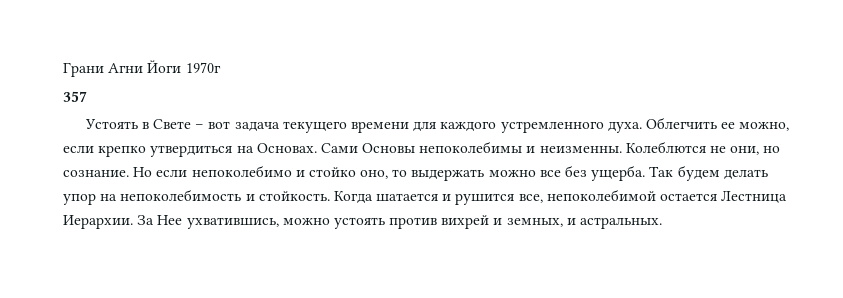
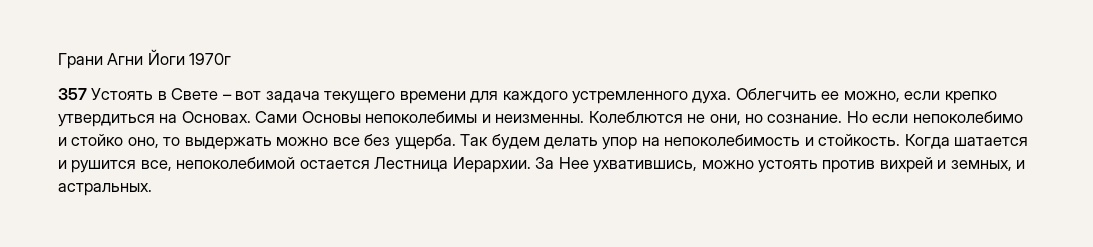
(87, 96) // -> (87, 94) none

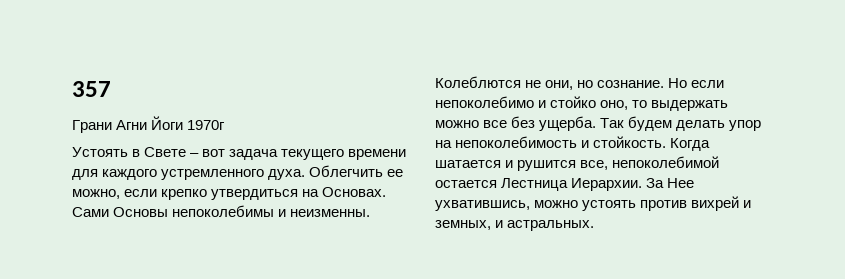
(58, 61) none -> [72,81,111,97] 357 //
[58,88,87,100] 357 -> (226, 125) none

